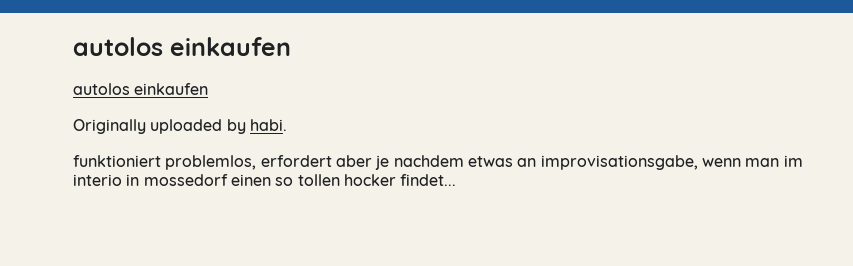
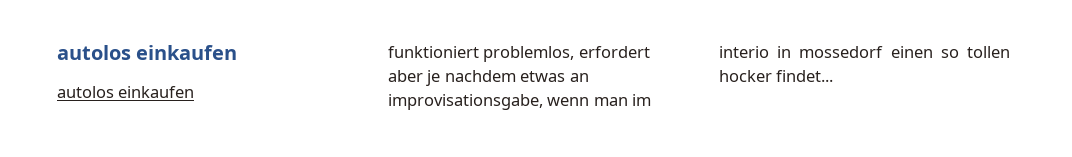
[73,119,287,134] // Originally uploaded by habi. -> (195, 92) none

